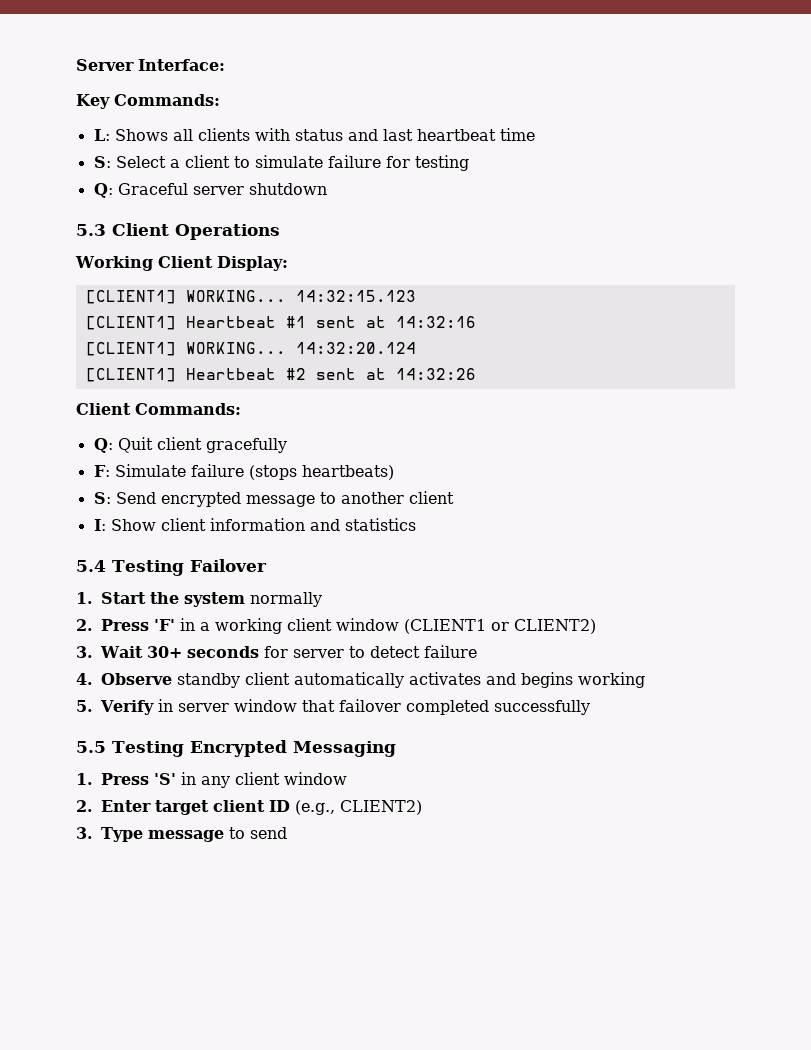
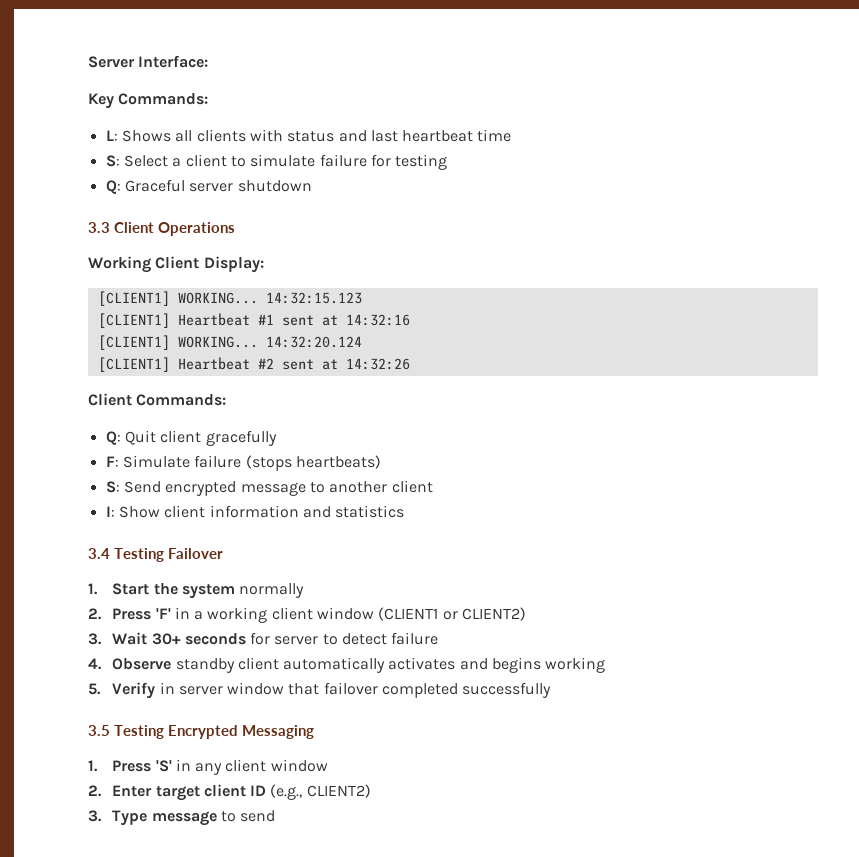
[76,224,106,236] 5.3 -> [88,222,110,233] 3.3
[76,560,106,572] 5.4 -> [88,548,110,559] 3.4
[76,741,106,753] 5.5 -> [88,725,110,736] 3.5

